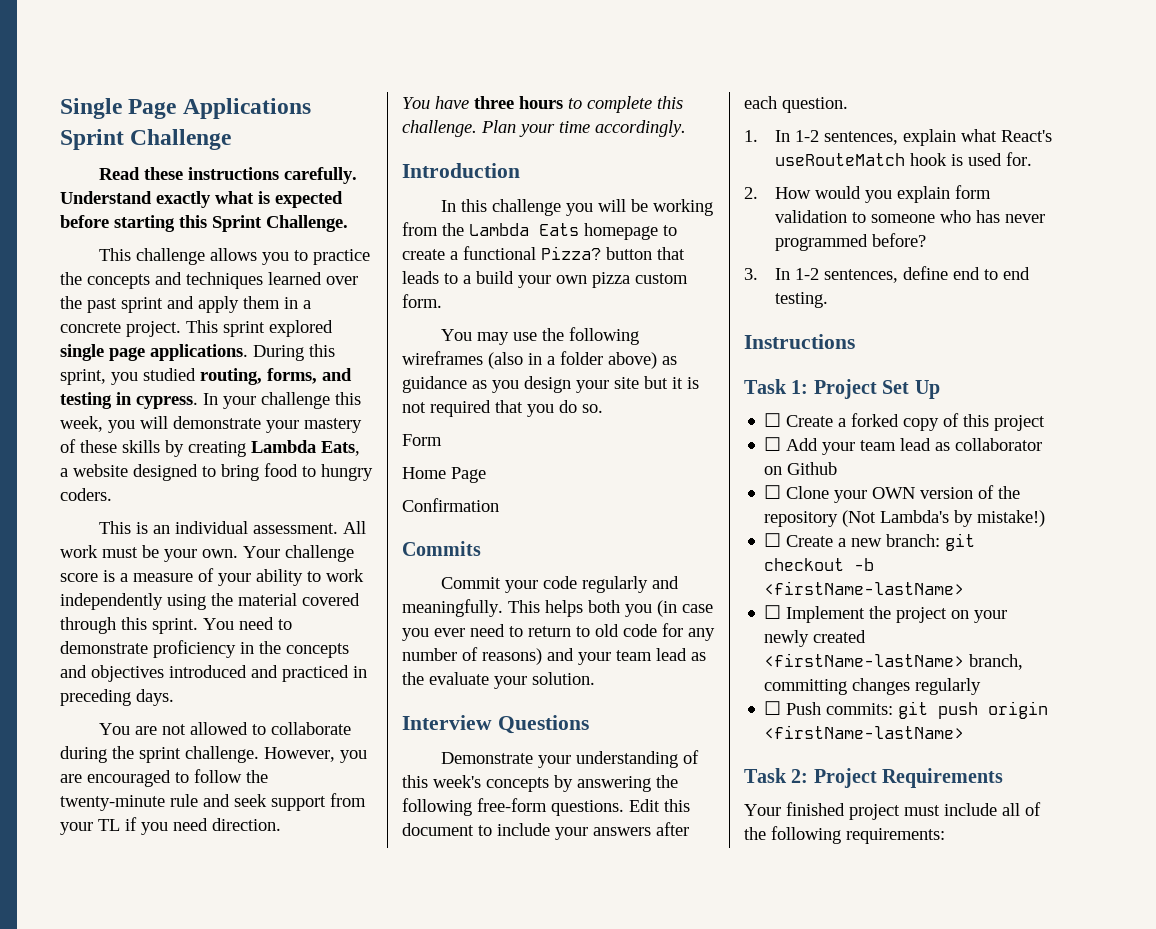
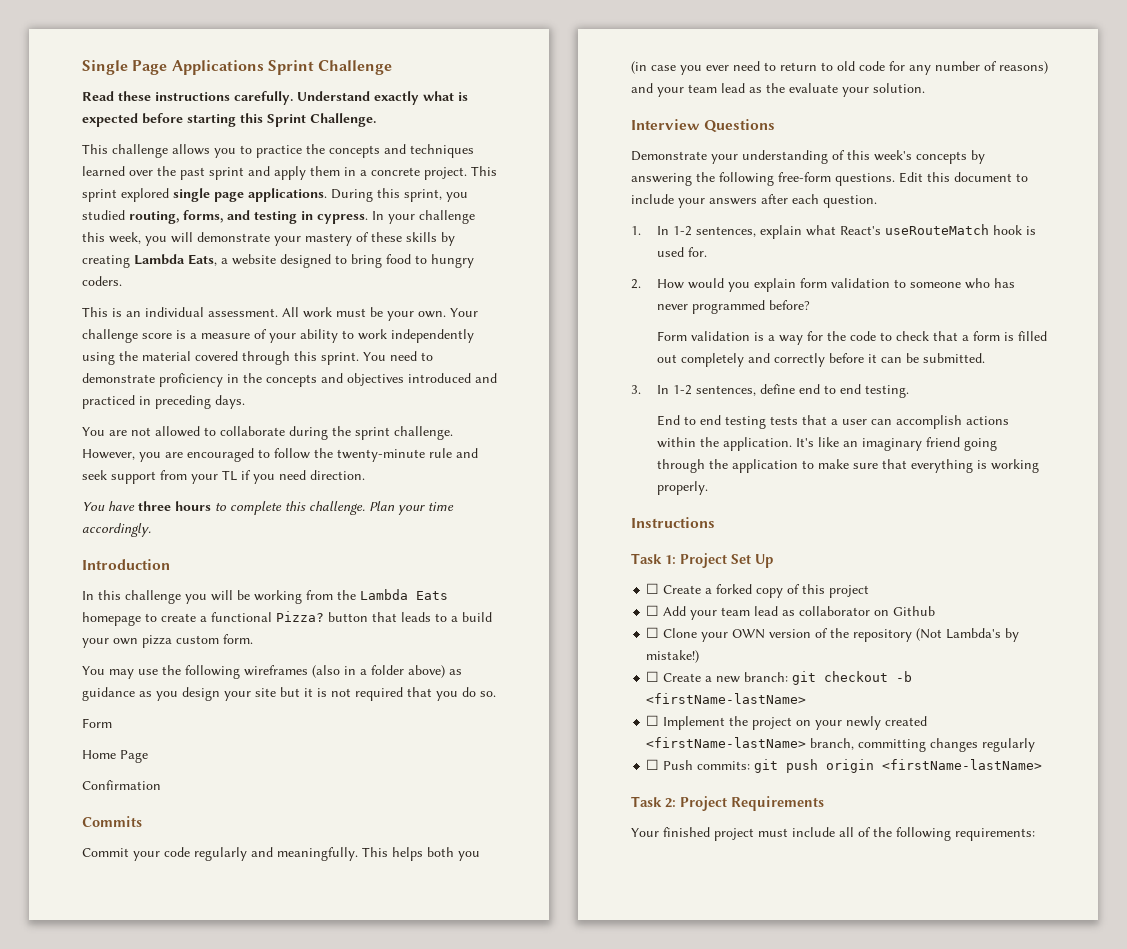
(927, 240) none -> [657,331,1048,345] [657,353,986,367] // Form validation is a way for the code to check that a form is filled out completely and correctly before it can be submitted.
(829, 300) none -> [657,415,1010,429] [657,437,998,451] [657,459,1040,473] [657,481,709,495] // End to end testing tests that a user can accomplish actions within the application. It's like an imaginary friend going through the application to make sure that everything is working properly.

